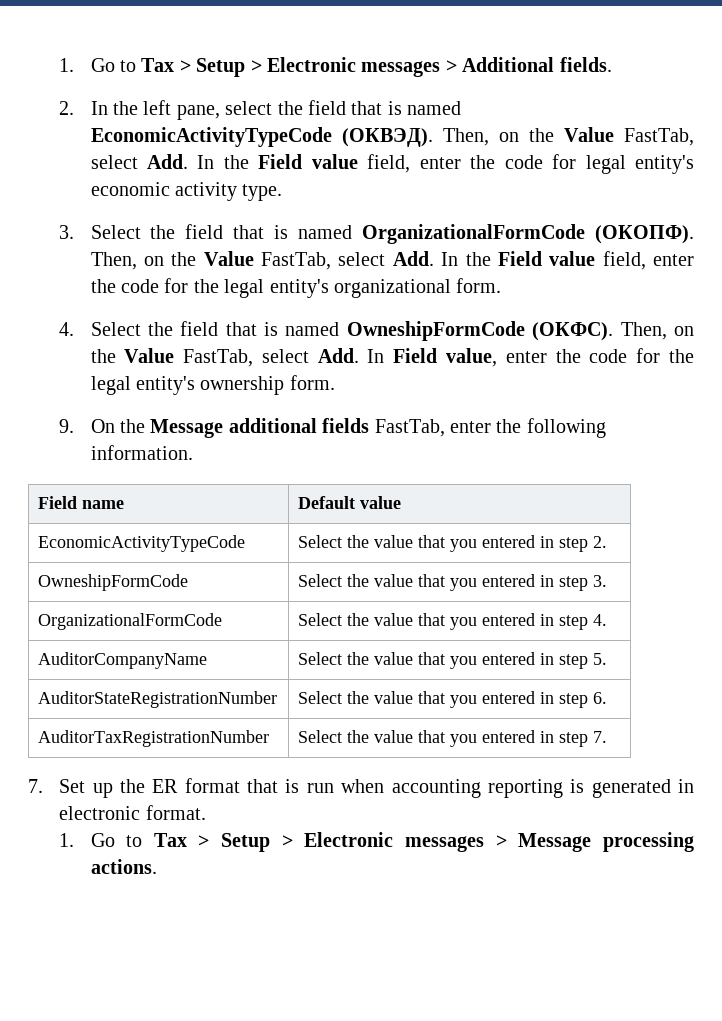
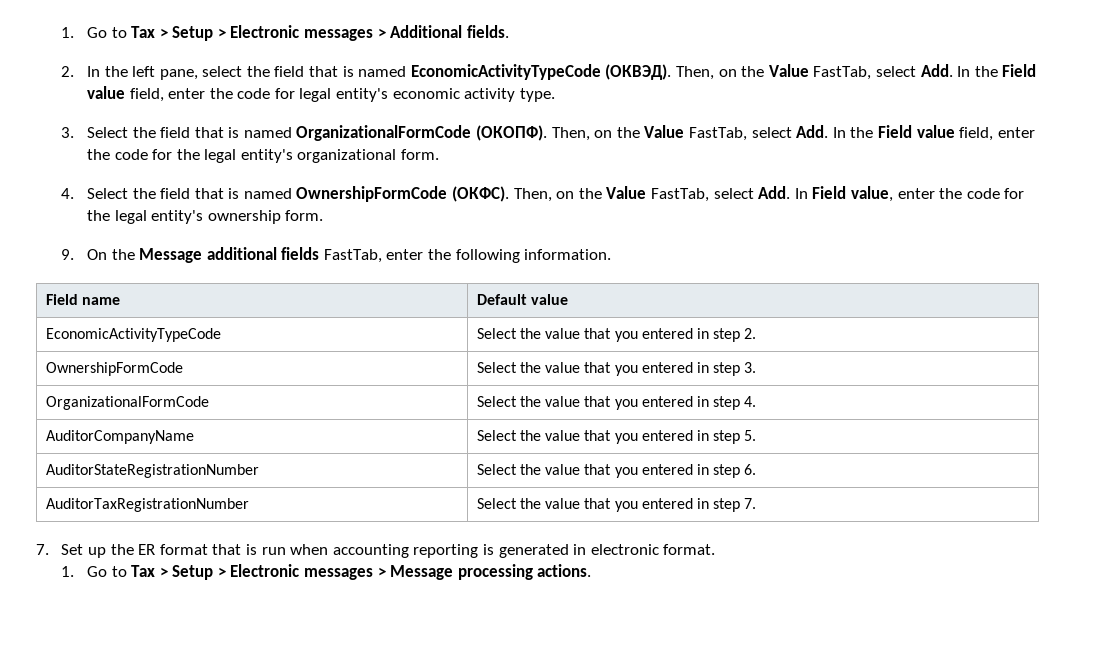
[346,321,525,341] OwneshipFormCode -> [296,186,448,202] OwnershipFormCode
[38,574,189,591] OwneshipFormCode -> [45,362,183,376] OwnershipFormCode

